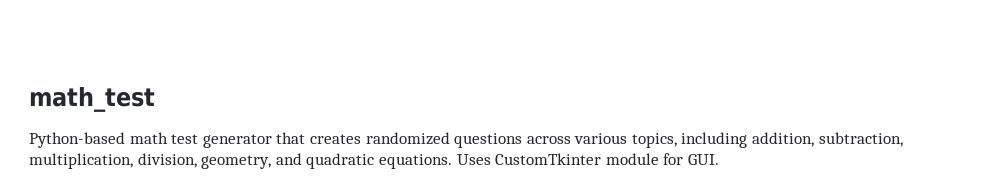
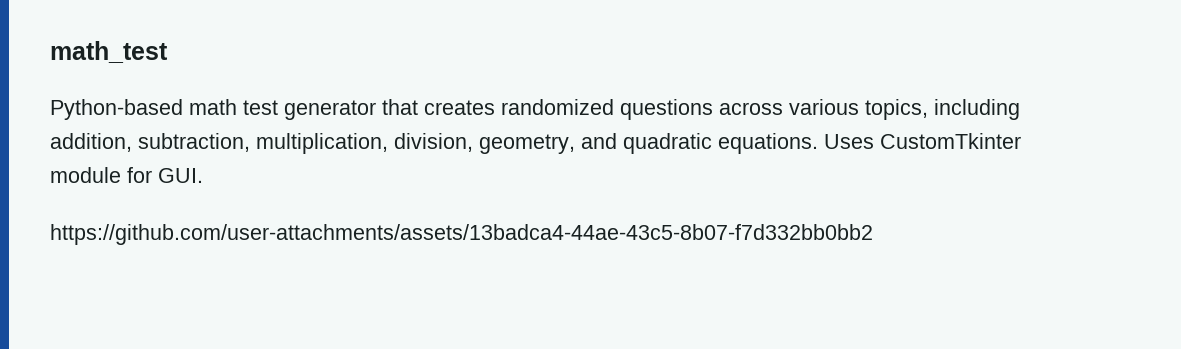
(719, 159) none -> [50,224,873,245] // https://github.com/user-attachments/assets/13badca4-44ae-43c5-8b07-f7d332bb0bb2

